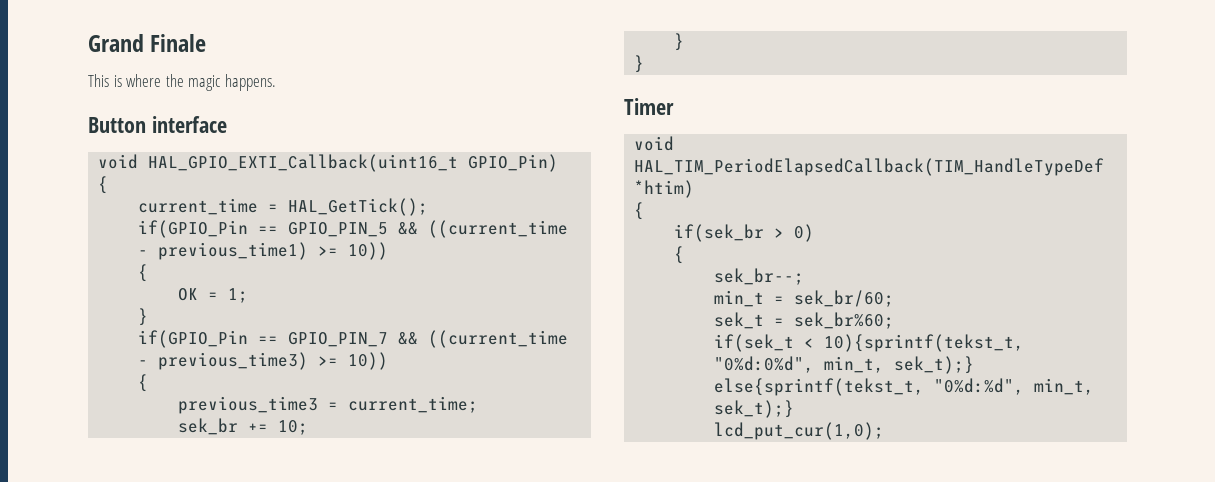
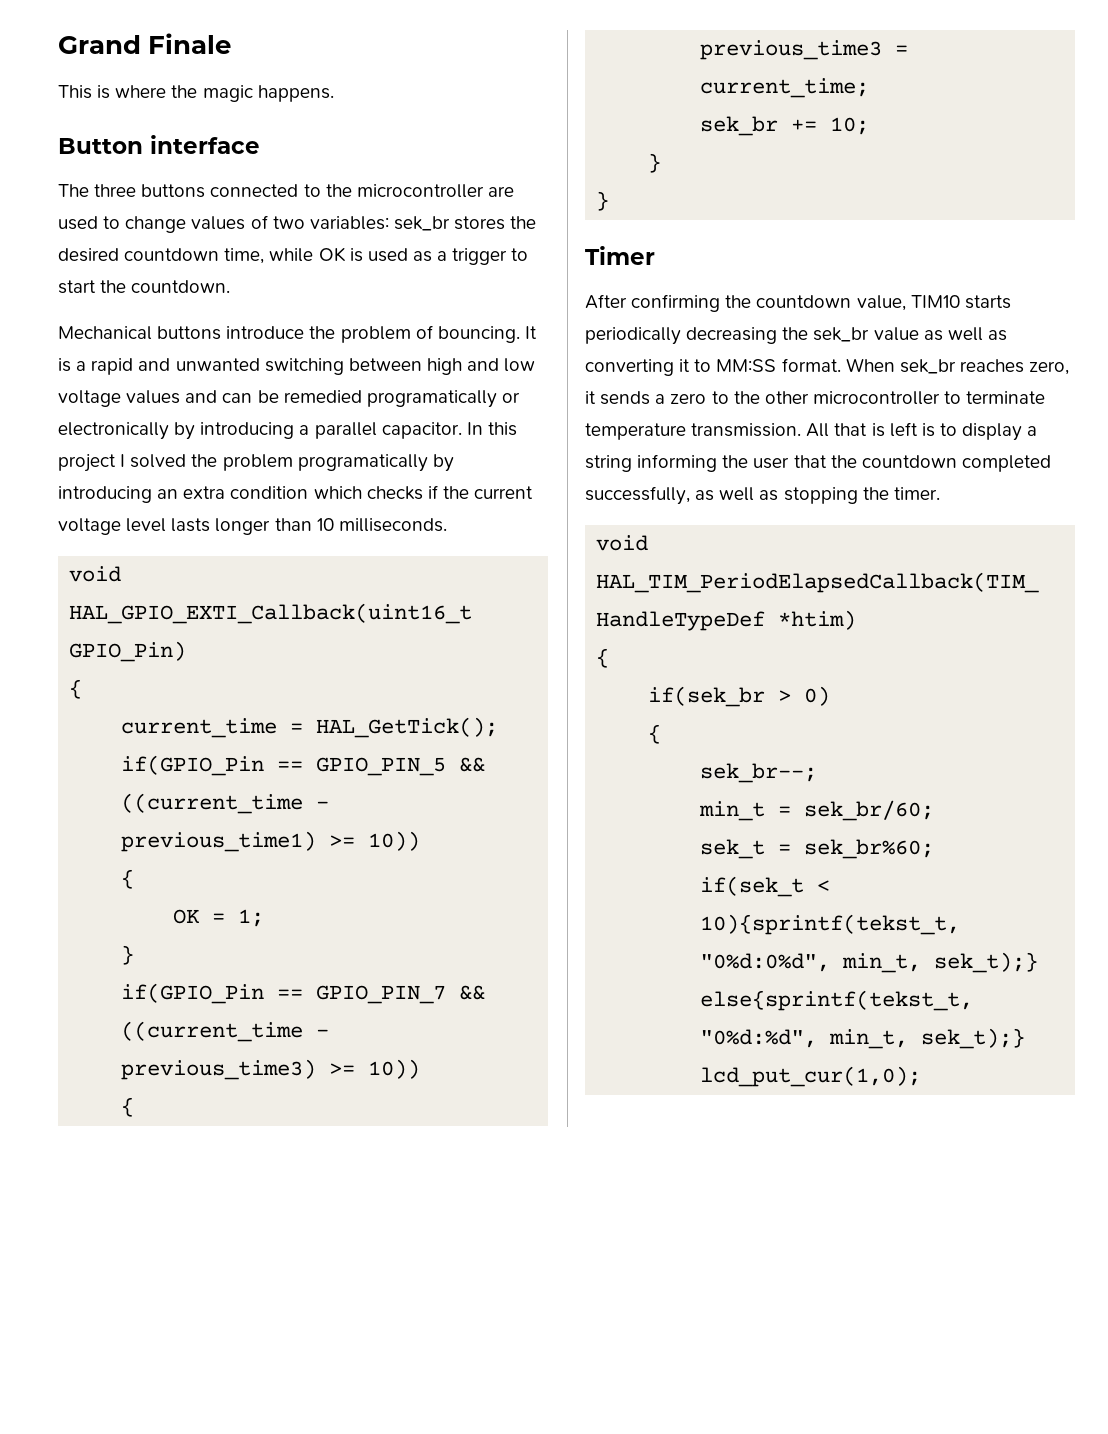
(227, 124) none -> [58,184,514,198] [58,215,537,233] [58,247,529,265] [58,280,231,294] [58,325,537,343] [58,358,536,375] [58,390,520,408] [58,422,517,440] [58,454,454,472] [58,485,534,503] [58,518,447,535] // The three buttons connected to the microcontroller are used to change values of two variables: sek_br stores the desired countdown time, while OK is used as a trigger to start the countdown. // Mechanical buttons introduce the problem of bouncing. It is a rapid and unwanted switching between high and low voltage values and can be remedied programatically or electronically by introducing a parallel capacitor. In this project I solved the problem programatically by introducing an extra condition which checks if the current voltage level lasts longer than 10 milliseconds.
(674, 106) none -> [585,294,1011,312] [585,327,1007,345] [585,358,1070,376] [585,391,1046,405] [585,422,1038,441] [585,454,1051,472] [585,486,940,505] // After confirming the countdown value, TIM10 starts periodically decreasing the sek_br value as well as converting it to MM:SS format. When sek_br reaches zero, it sends a zero to the other microcontroller to terminate temperature transmission. All that is left is to display a string informing the user that the countdown completed successfully, as well as stopping the timer.

